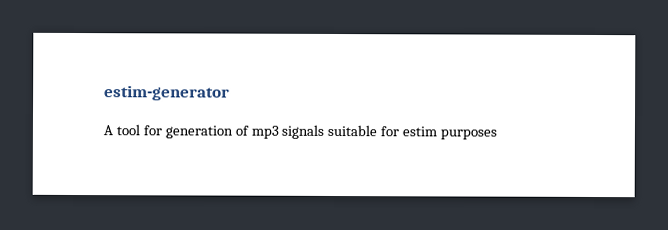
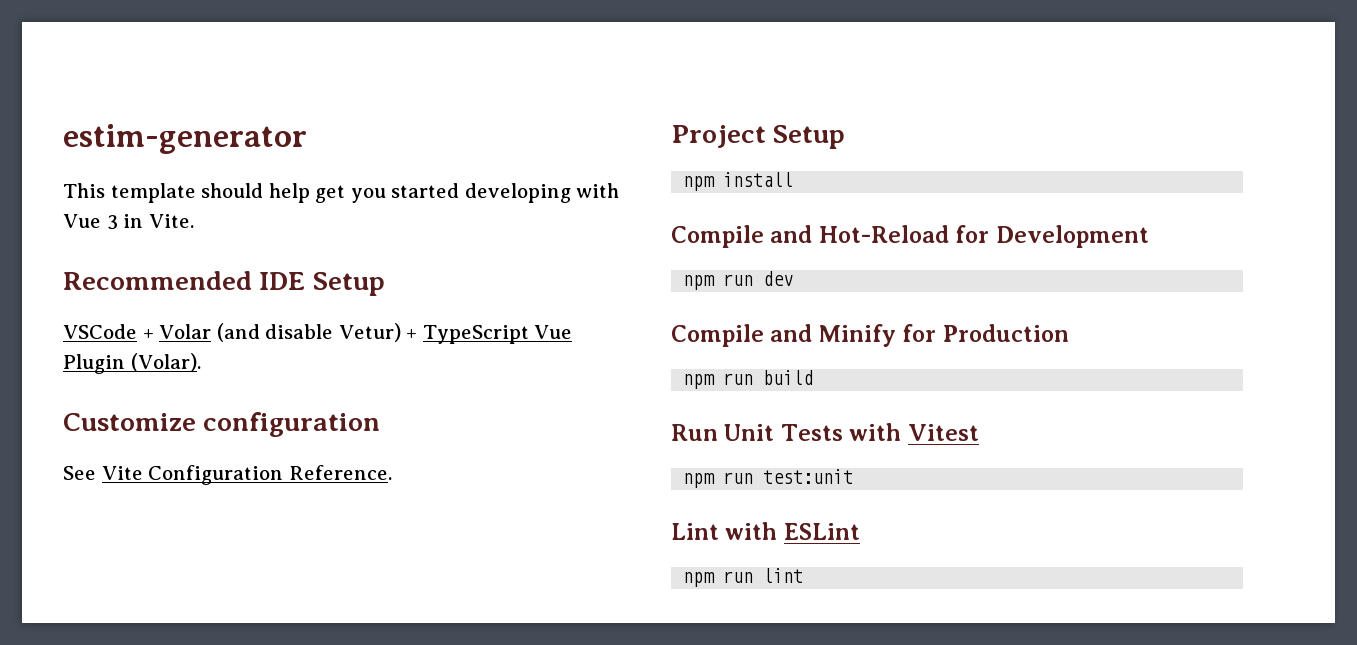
[103,124,498,140] A tool for generation of mp3 signals suitable for estim purposes -> [63,183,620,203] [63,214,194,230] [63,271,385,296] [63,323,573,344] [63,353,201,374] [63,412,381,437] [63,465,392,485] [671,125,846,149] [683,172,794,191] [671,225,1149,248] [683,271,794,290] [671,324,1069,347] [683,370,814,389] [671,423,979,441] [683,469,854,488] [671,522,860,540] [683,568,804,587] This template should help get you started developing with Vue 3 in Vite. // Recommended IDE Setup // VSCode + Volar (and disable Vetur) + TypeScript Vue Plugin (Volar). // Customize configuration // See Vite Configuration Reference. // Project Setup // npm install // Compile and Hot-Reload for Development // npm run dev // Compile and Minify for Production // npm run build // Run Unit Tests with Vitest // npm run test:unit // Lint with ESLint // npm run lint

